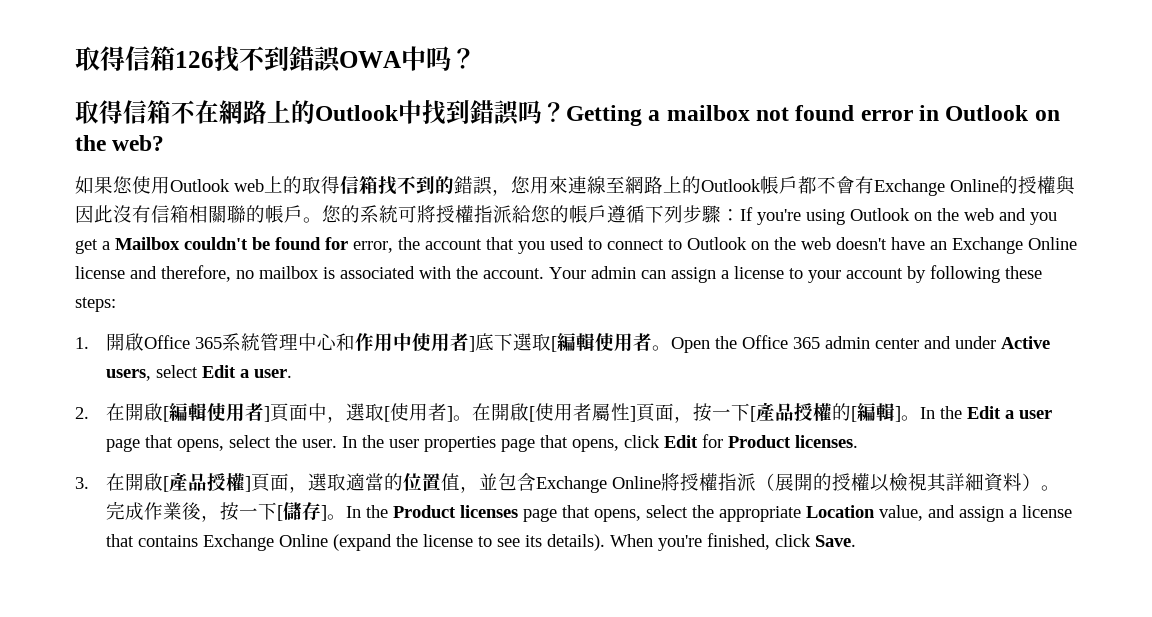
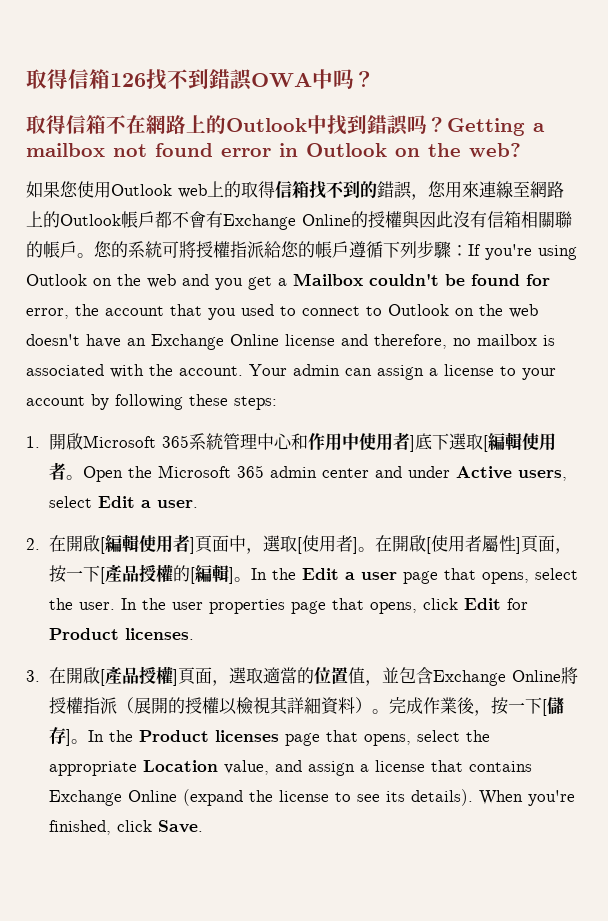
[144,335,191,349] Office -> [83,435,157,448] Microsoft
[742,335,789,349] Office -> [158,465,232,478] Microsoft

